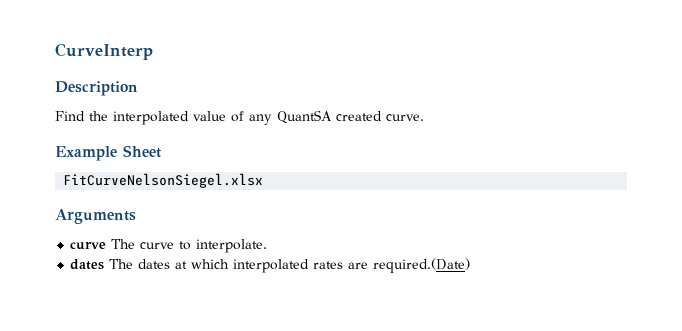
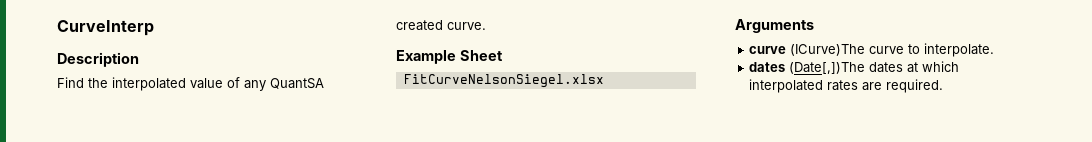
[111,239,136,249] The -> [790,44,866,56] (ICurve)The
[109,259,134,269] The -> [789,62,866,74] (Date[,])The
[373,258,471,273] required.(Date) -> [886,79,944,93] required.

